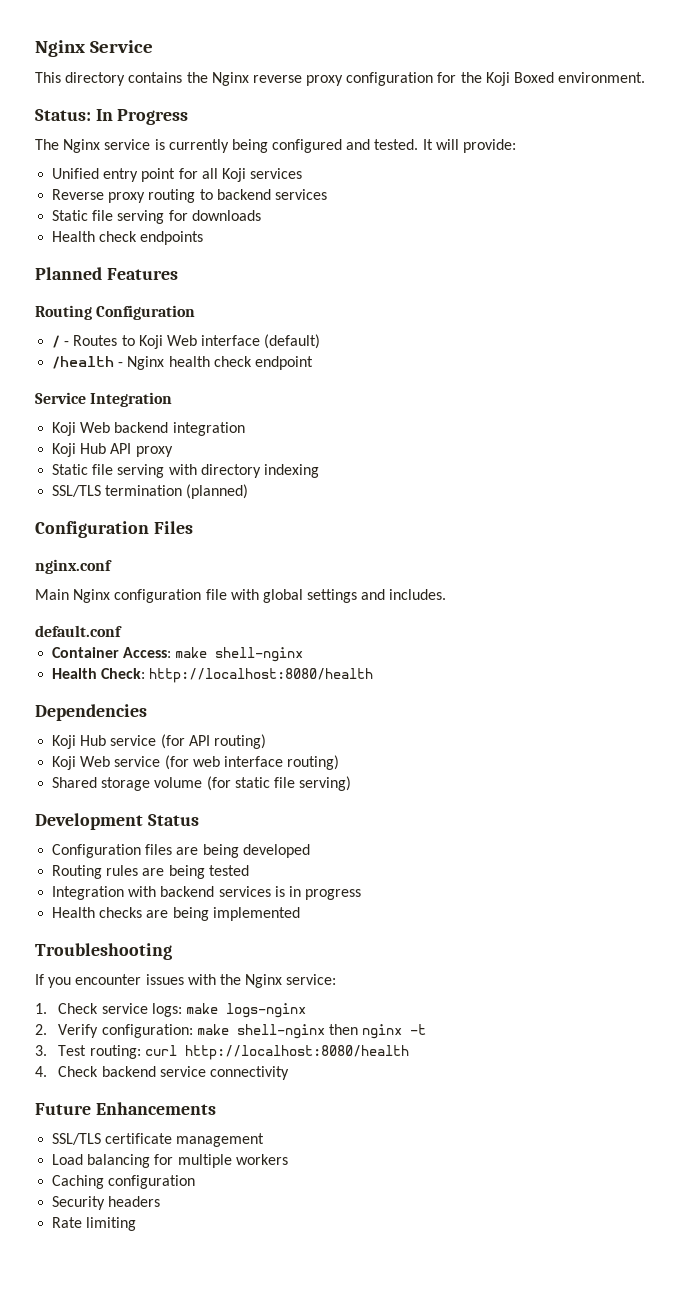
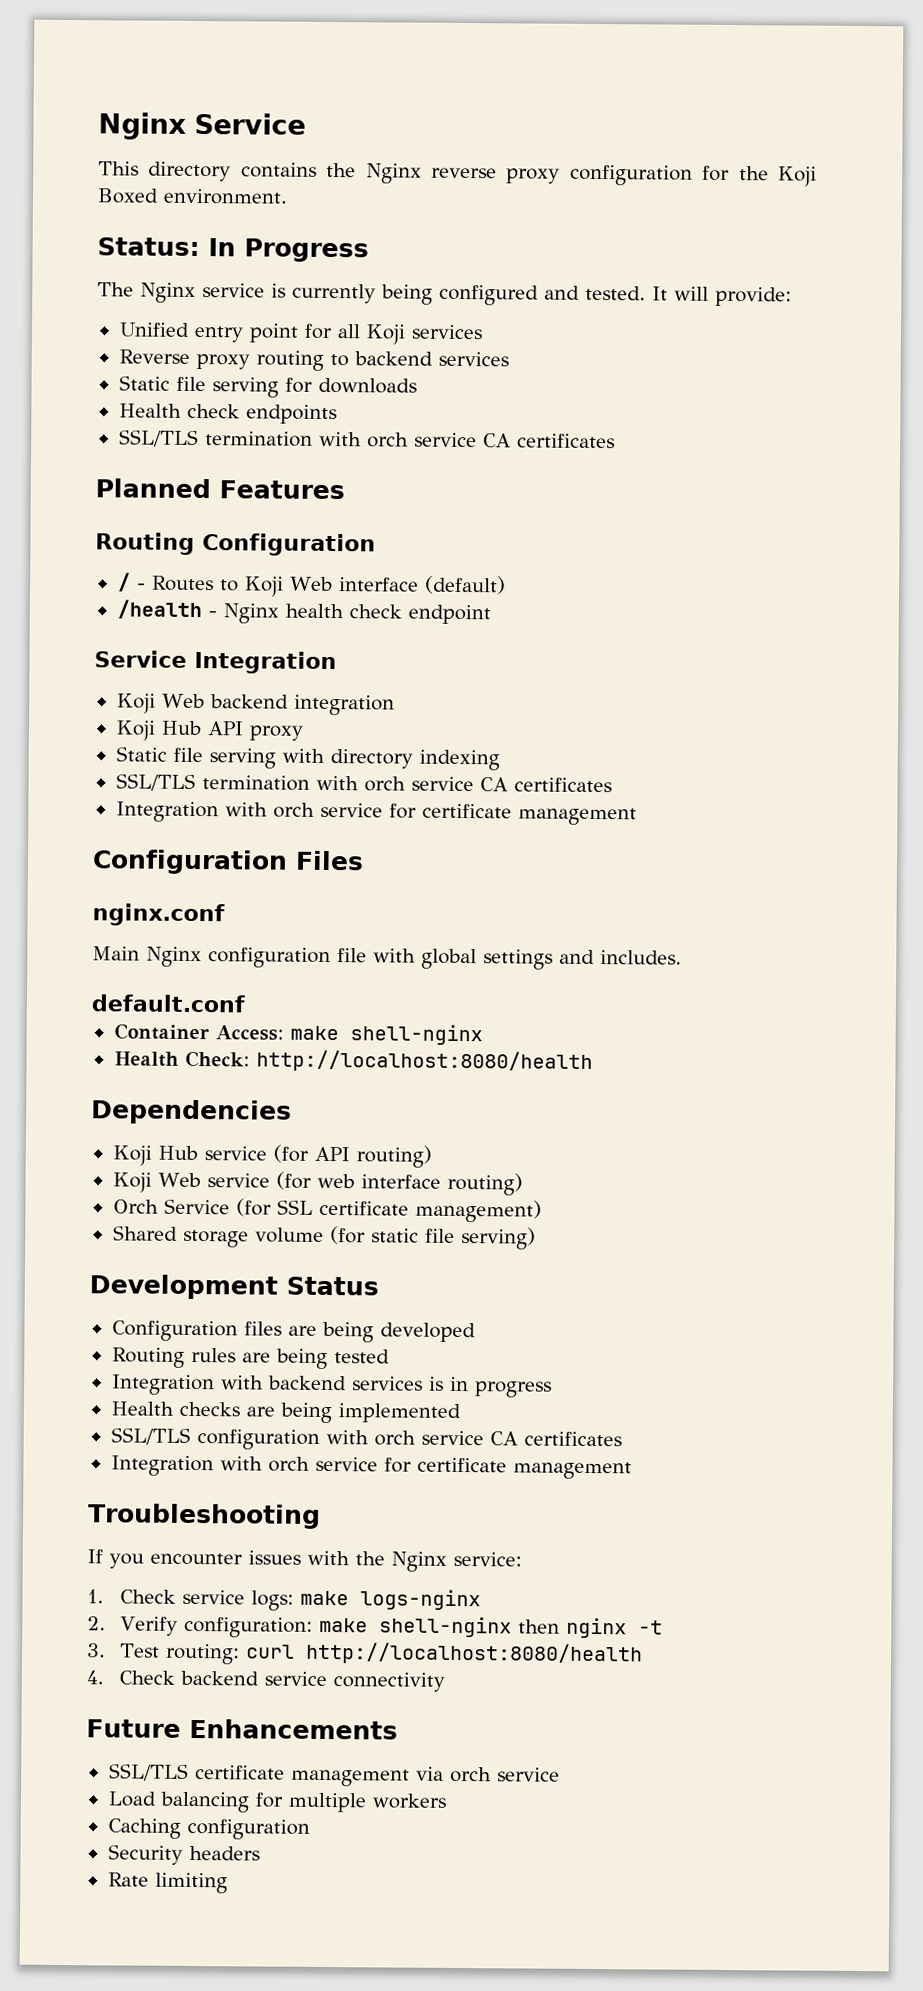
(204, 238) none -> [118,429,615,449] // SSL/TLS termination with orch service CA certificates
[186,484,249,499] (planned) -> [315,775,612,793] [115,801,637,826] with orch service CA certificates // Integration with orch service for certificate management
(340, 762) none -> [112,1198,542,1223] // Orch Service (for SSL certificate management)
(300, 914) none -> [110,1427,622,1450] [110,1455,632,1480] // SSL/TLS configuration with orch service CA certificates // Integration with orch service for certificate management
(265, 1140) none -> [415,1766,560,1783] via orch service

